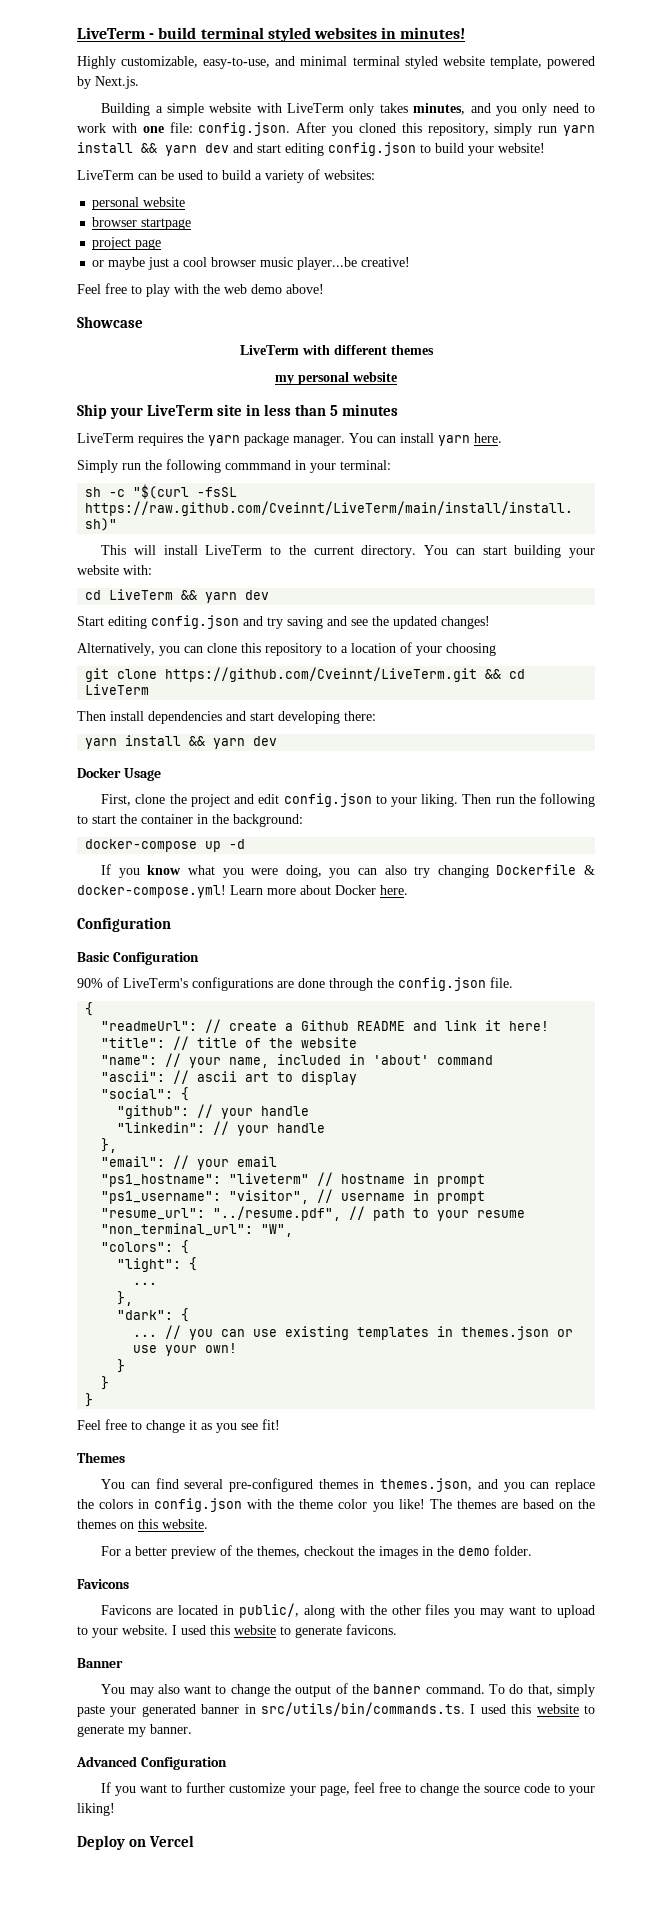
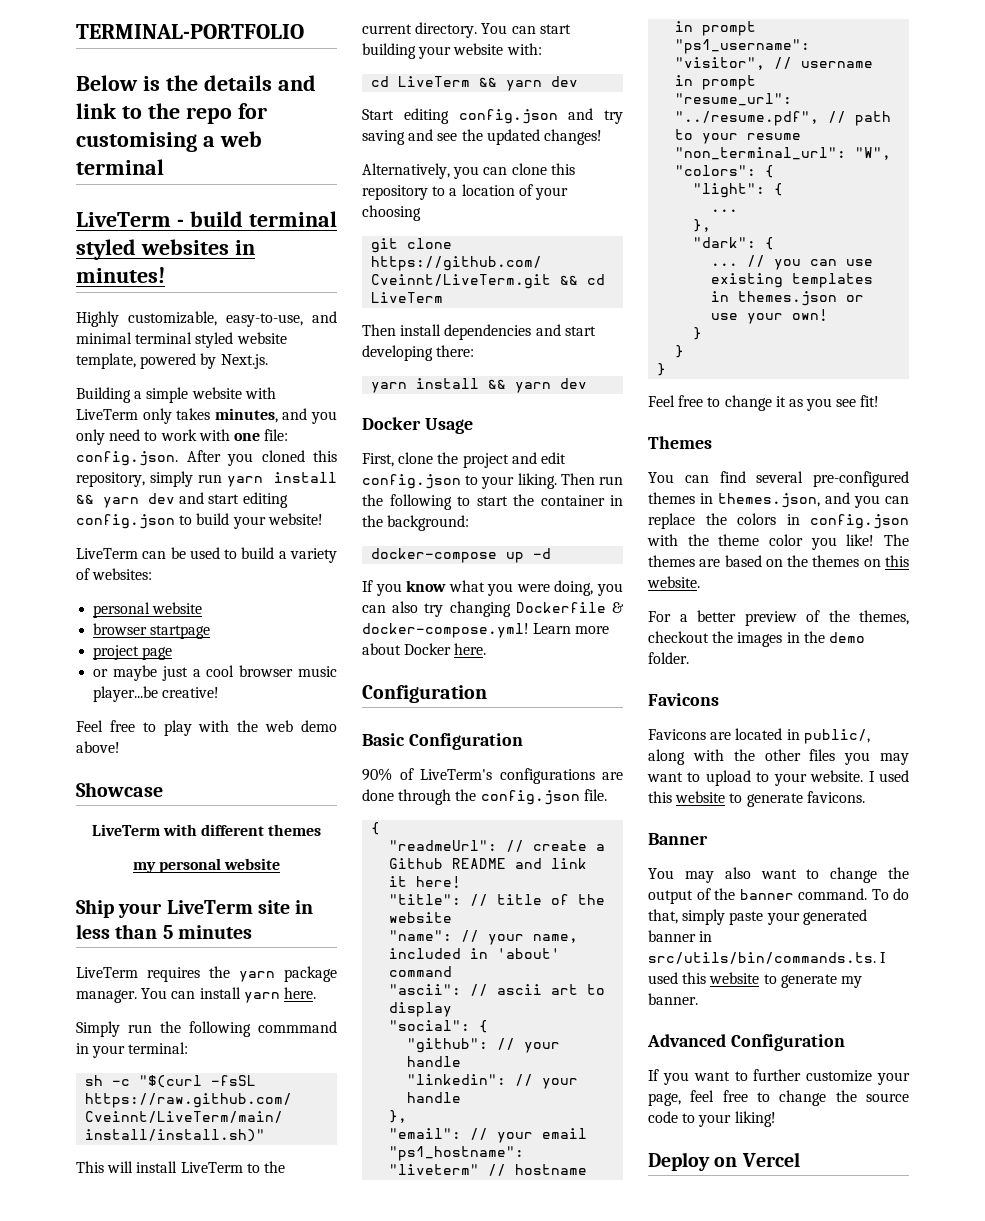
(77, 33) none -> [76,24,304,39] [76,75,316,91] [76,103,267,124] [76,131,262,152] [76,159,164,175] TERMINAL-PORTFOLIO // Below is the details and link to the repo for customising a web terminal //

